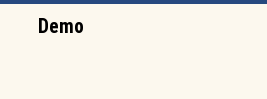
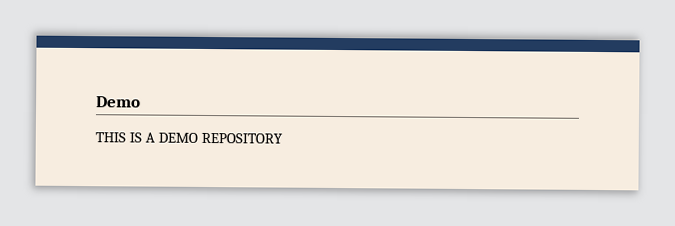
(84, 25) none -> [95,132,283,144] // THIS IS A DEMO REPOSITORY

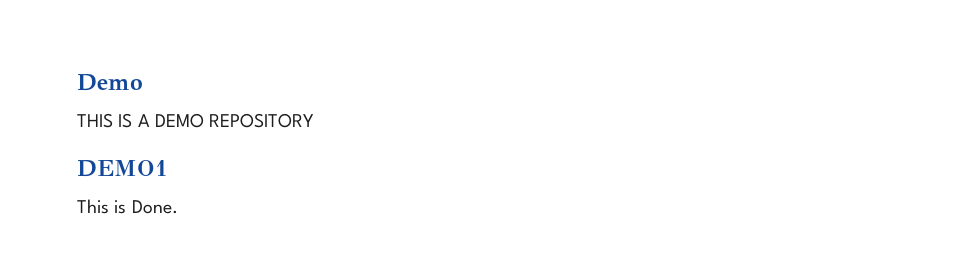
(283, 138) none -> [77,160,168,177] [77,199,178,214] // DEMO1 // This is Done.

